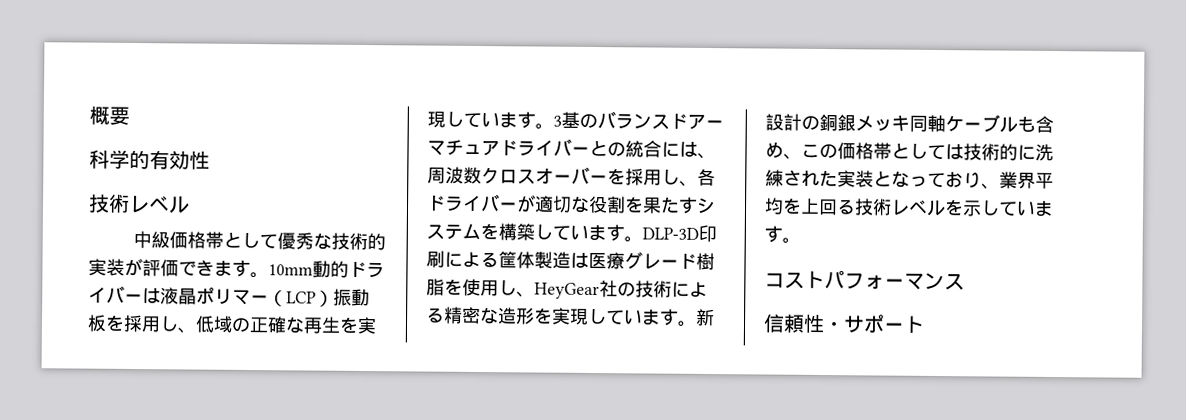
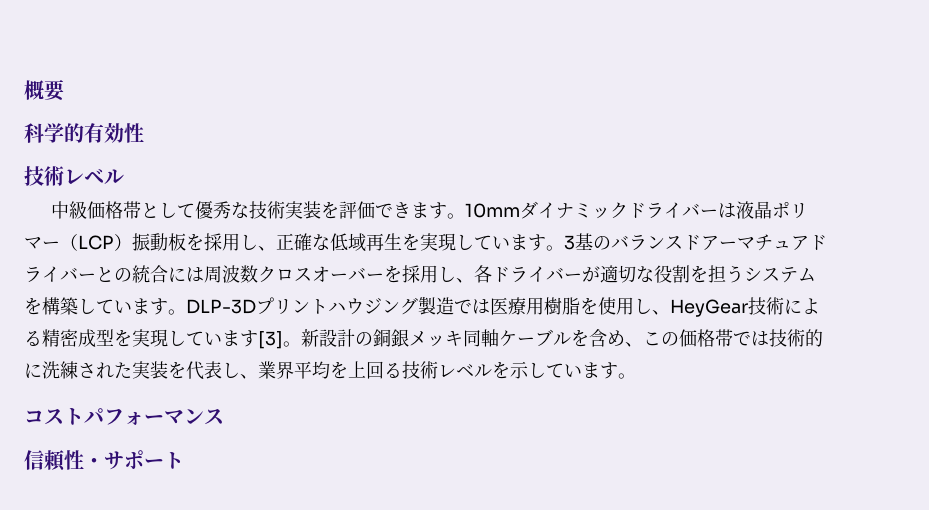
[366,233,386,251] [88,257,143,277] 的実装が -> [284,201,339,219] 実装を
[312,260,349,278] 動的 -> [519,201,628,219] ダイナミック
[195,315,305,334] 低域の正確な -> [276,233,366,252] 正確な低域
[697,152,716,160] 、 -> (204, 274) none
[642,196,698,214] 果たす -> [708,265,744,283] 担う
[698,224,717,243] [426,250,697,270] 印刷による筐体製造は医療グレード -> [256,296,544,315] プリントハウジング製造では医療用
[599,280,636,298] 社の -> (748, 308) none
[480,307,679,326] な造形を実現しています -> [78,329,283,349] 成型を実現しています[3]
[1017,116,1036,132] も -> [571,329,589,347] を
[891,142,946,160] として -> [733,331,751,346] で
[873,170,982,189] となっており -> [168,361,240,380] を代表し

